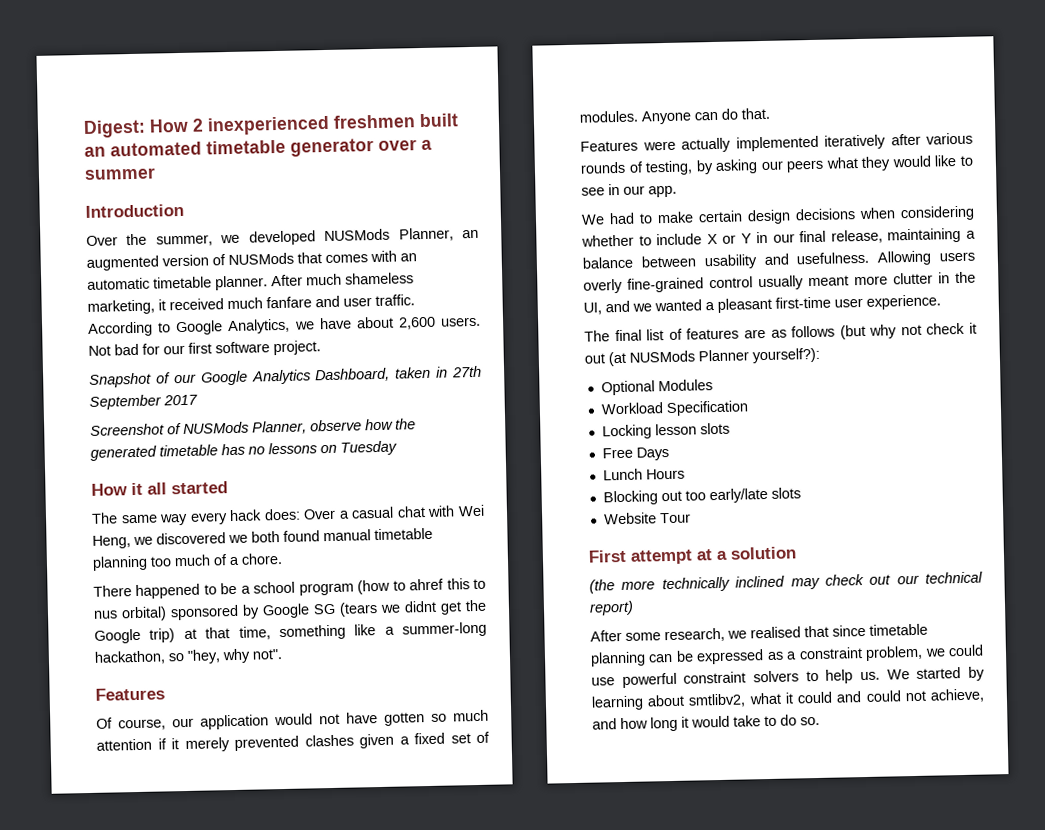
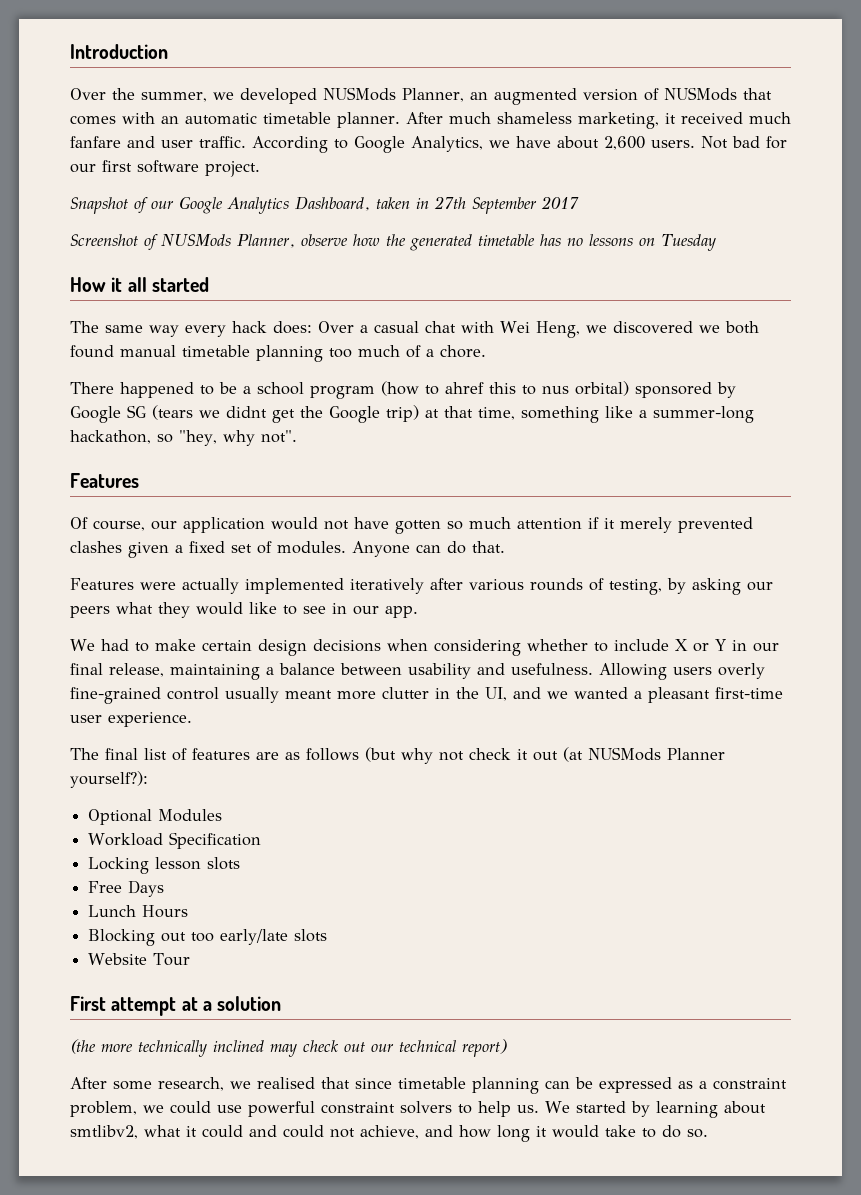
[83,113,459,138] [84,138,432,157] [84,167,156,180] Digest: How 2 inexperienced freshmen built an automated timetable generator over a summer // -> (70, 51) none

